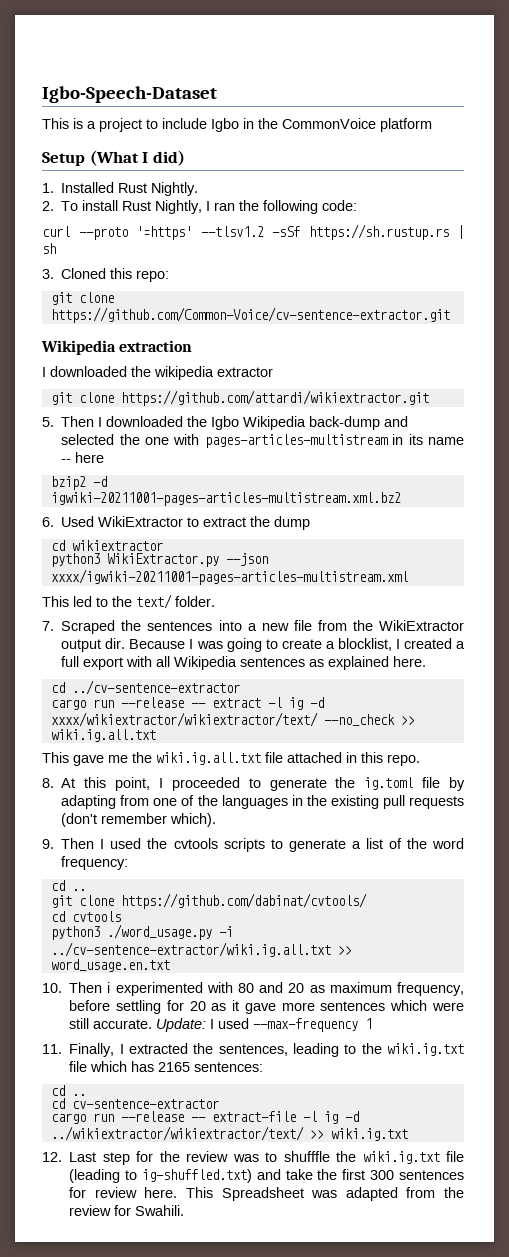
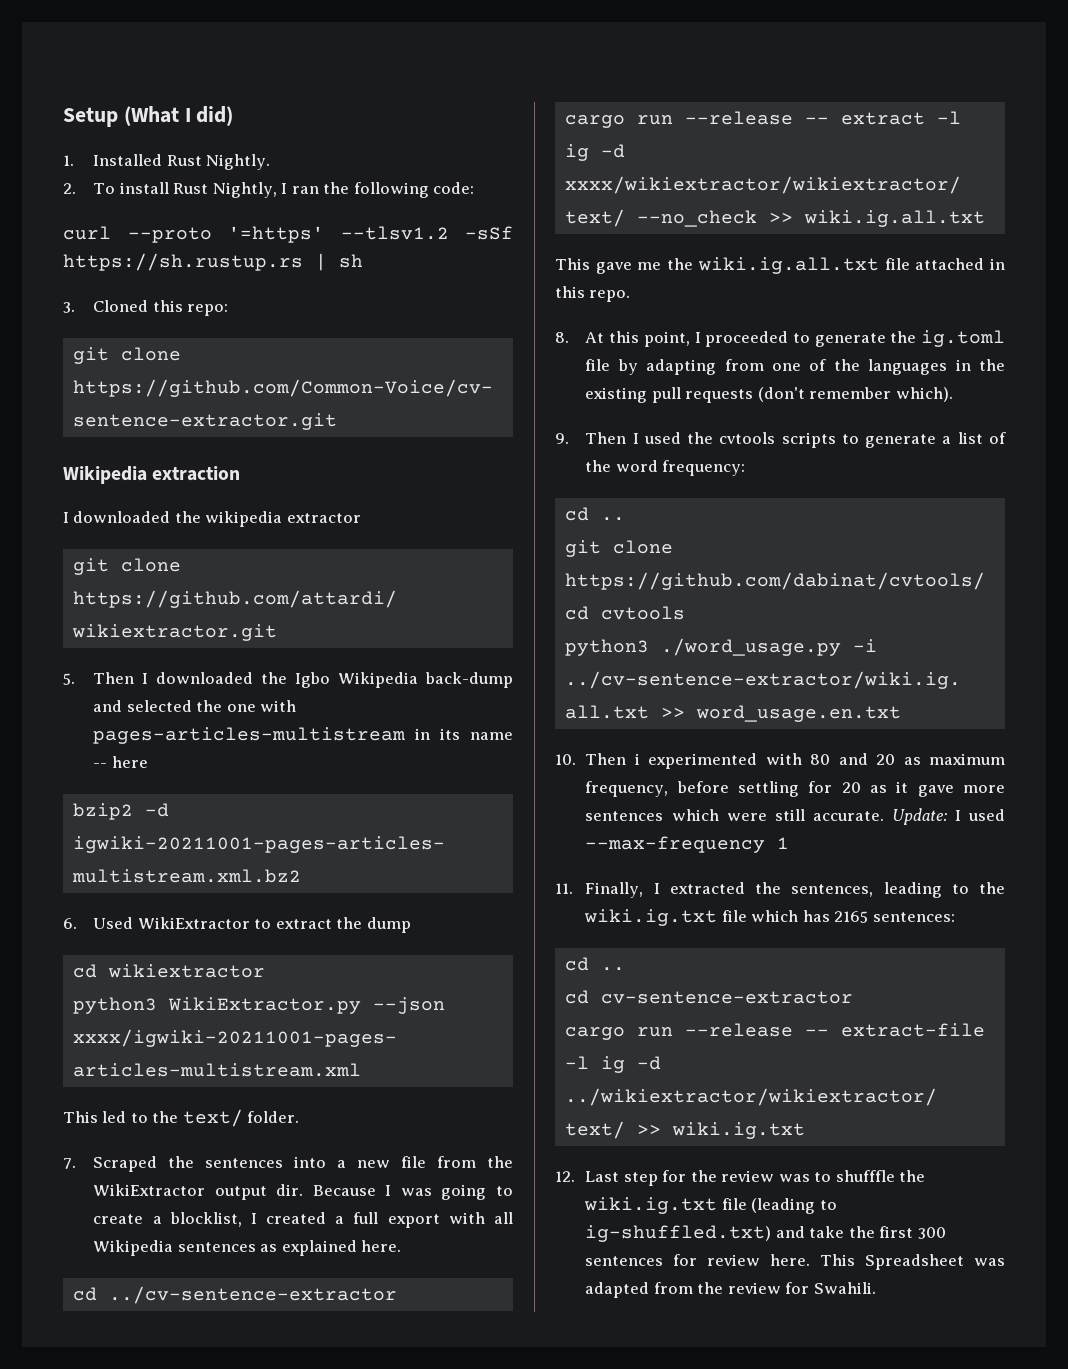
[42,86,217,103] [42,118,432,132] Igbo-Speech-Dataset // This is a project to include Igbo in the CommonVoice platform // -> (63, 117) none

